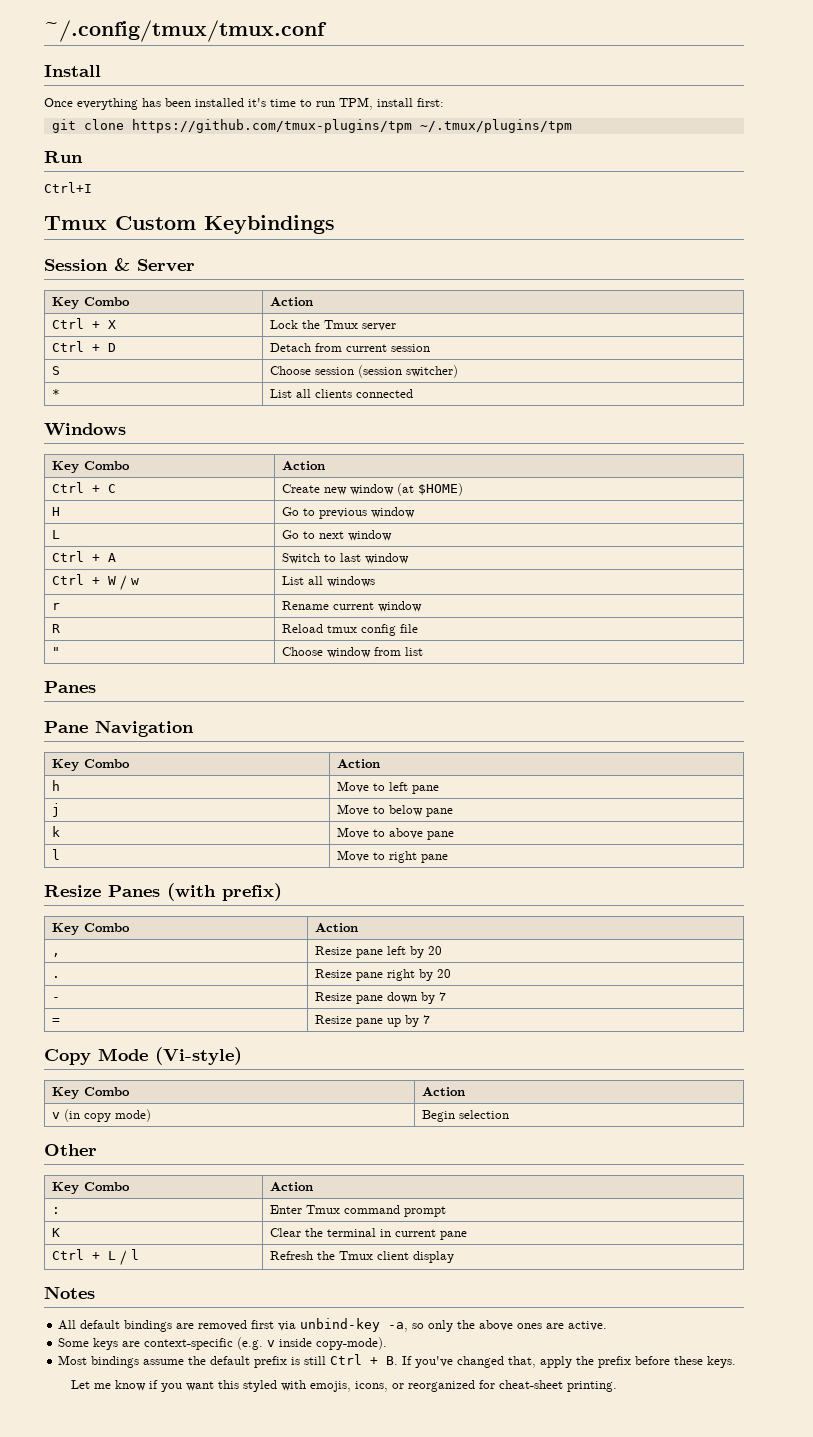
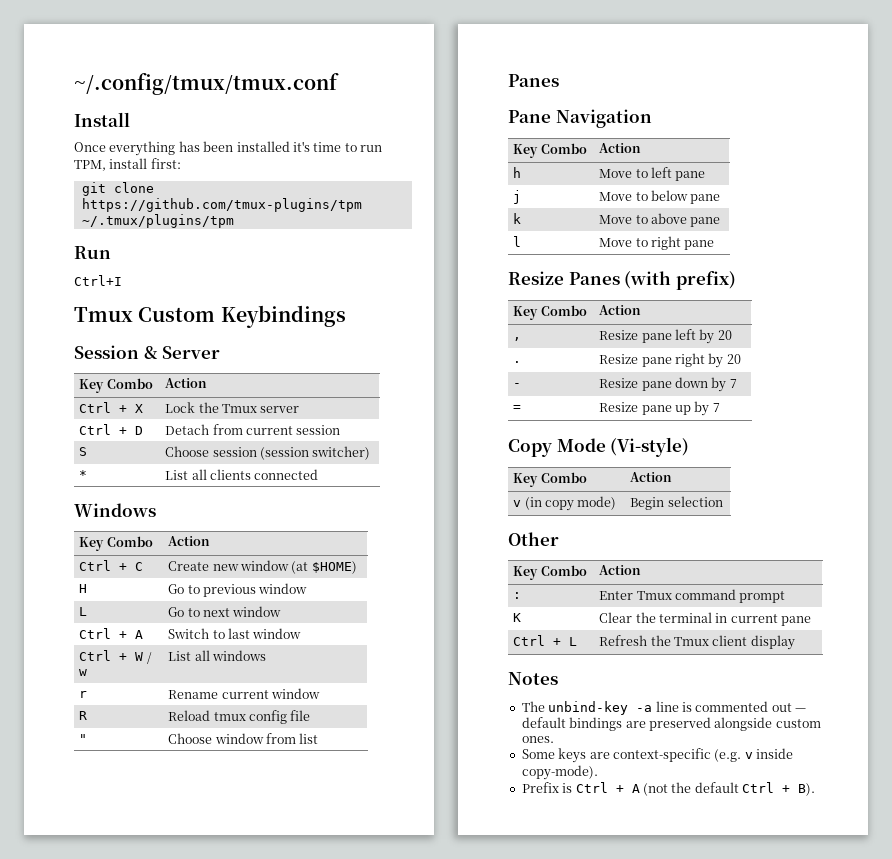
[120,1249,140,1266] / l -> (578, 641) none
[58,1318,608,1332] All default bindings are removed first via unbind-key -a, so only the above ones are active. -> [521,701,806,715] [521,717,821,731] [521,736,554,743] The unbind-key -a line is commented out — default bindings are preserved alongside custom ones.
[58,1354,737,1368] [70,1380,617,1392] Most bindings assume the default prefix is still Ctrl + B. If you've changed that, apply the prefix before these keys. // Let me know if you want this styled with emojis, icons, or reorganized for cheat-sheet printing. -> [521,782,815,796] Prefix is Ctrl + A (not the default Ctrl + B).

